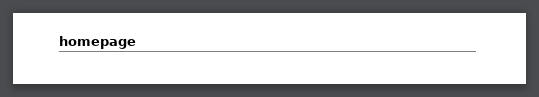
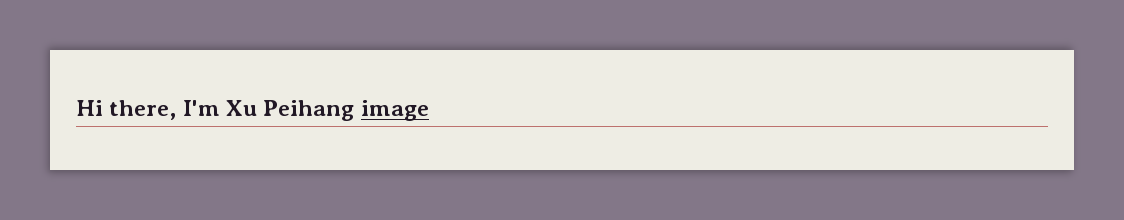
[59,36,136,49] homepage -> [76,100,429,121] Hi there, I'm Xu Peihang image

